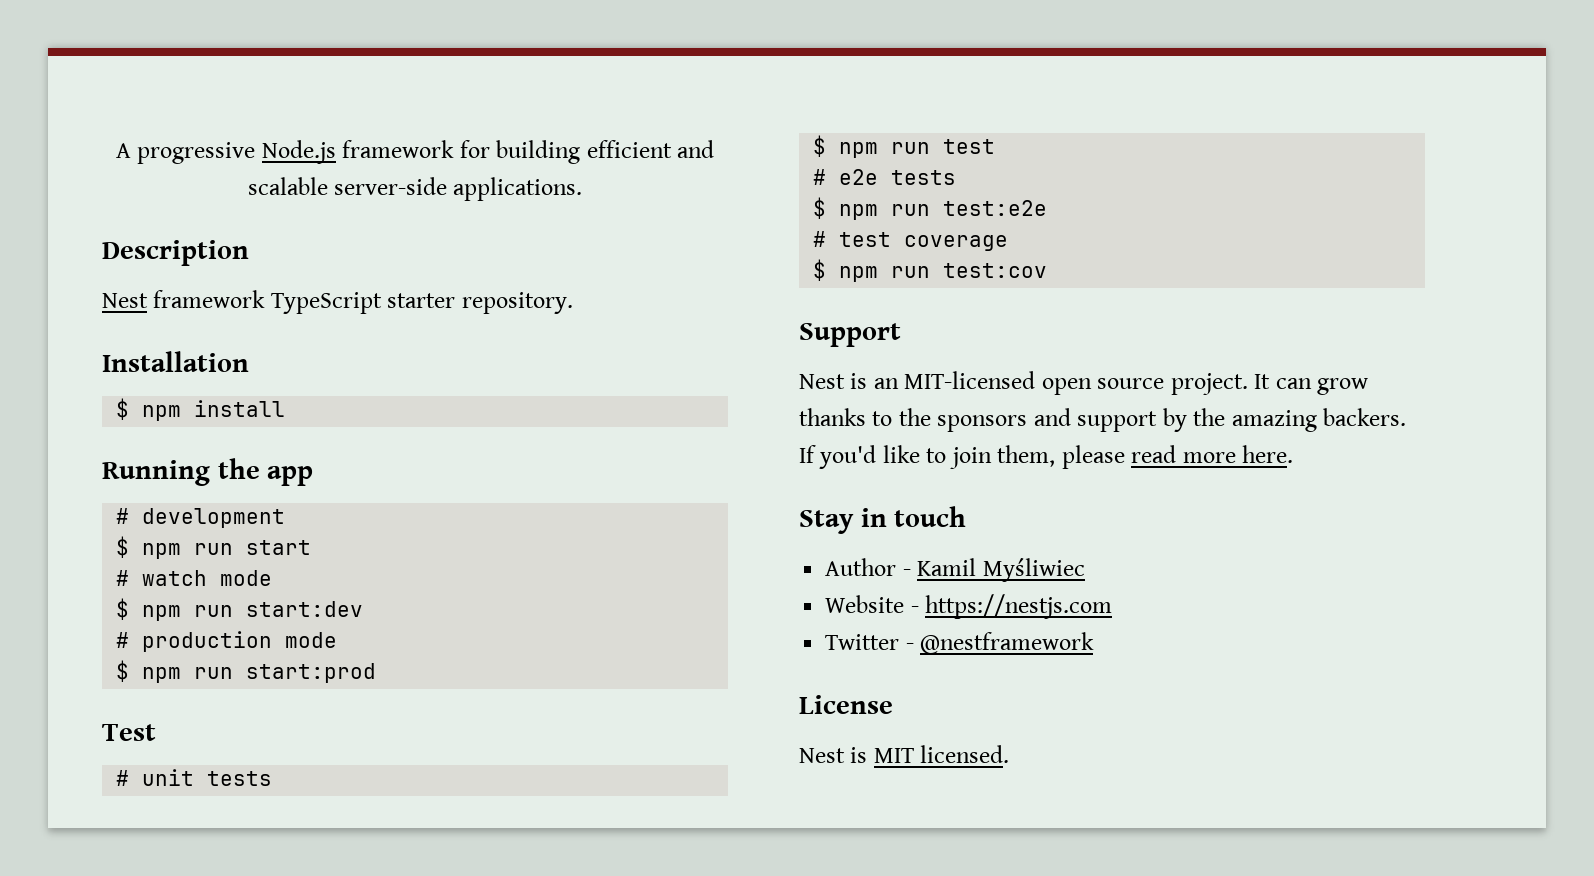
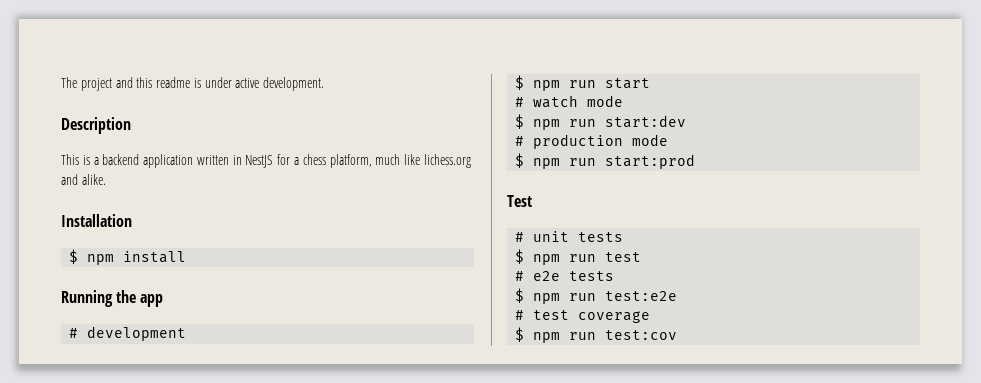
[115,140,715,164] [247,177,583,201] [102,240,249,266] [102,290,573,314] A progressive Node.js framework for building efficient and scalable server-side applications. // Description // Nest framework TypeScript starter repository. -> [61,77,325,91] [61,117,131,134] [61,154,471,168] [61,174,106,185] The project and this readme is under active development. // Description // This is a backend application written in NestJS for a chess platform, much like lichess.org and alike.
[799,323,901,347] [799,371,1369,395] [799,408,1407,432] [799,445,1294,469] [799,506,967,534] [825,558,1085,582] [825,594,1113,619] [825,632,1095,654] [799,695,893,714] [799,745,1010,763] // Support // Nest is an MIT-licensed open source project. It can grow thanks to the sponsors and support by the amazing backers. If you'd like to join them, please read more here. // Stay in touch // Author - Kamil Myśliwiec // Website - https://nestjs.com // Twitter - @nestframework // License // Nest is MIT licensed. -> (678, 335) none

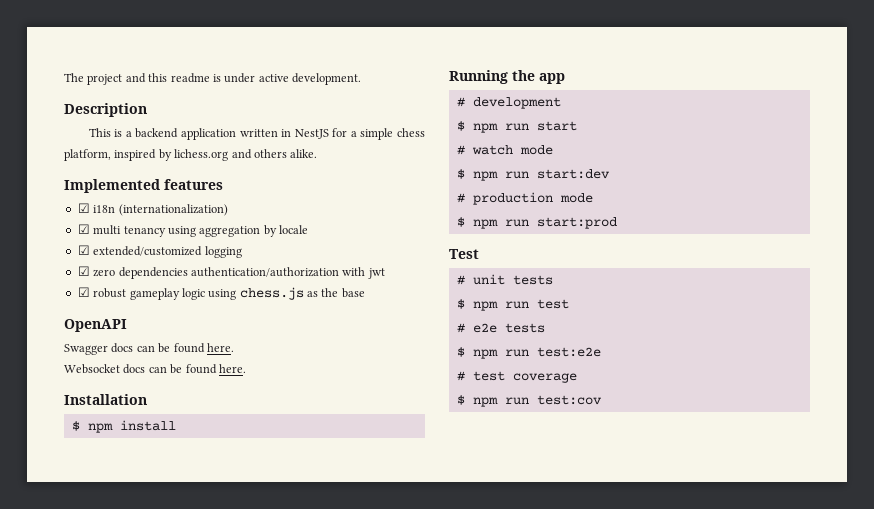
(300, 161) none -> [360,128,394,140] simple
[375,154,421,165] much like -> [114,149,172,161] inspired by
(78, 179) none -> [253,149,287,158] others
(106, 179) none -> [64,179,223,193] [77,203,228,216] [77,224,308,237] [77,245,242,258] [77,266,385,279] [77,287,365,300] [64,319,127,332] [64,343,234,355] [64,364,246,374] // Implemented features // ☑ i18n (internationalization) // ☑ multi tenancy using aggregation by locale // ☑ extended/customized logging // ☑ zero dependencies authentication/authorization with jwt // ☑ robust gameplay logic using chess.js as the base // OpenAPI // Swagger docs can be found here. // Websocket docs can be found here.

